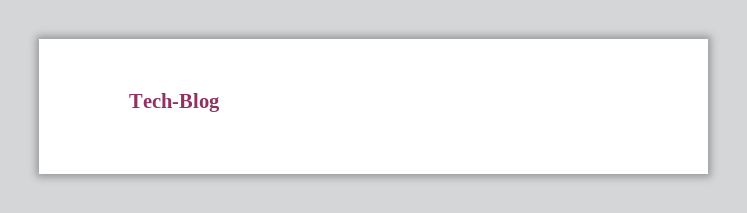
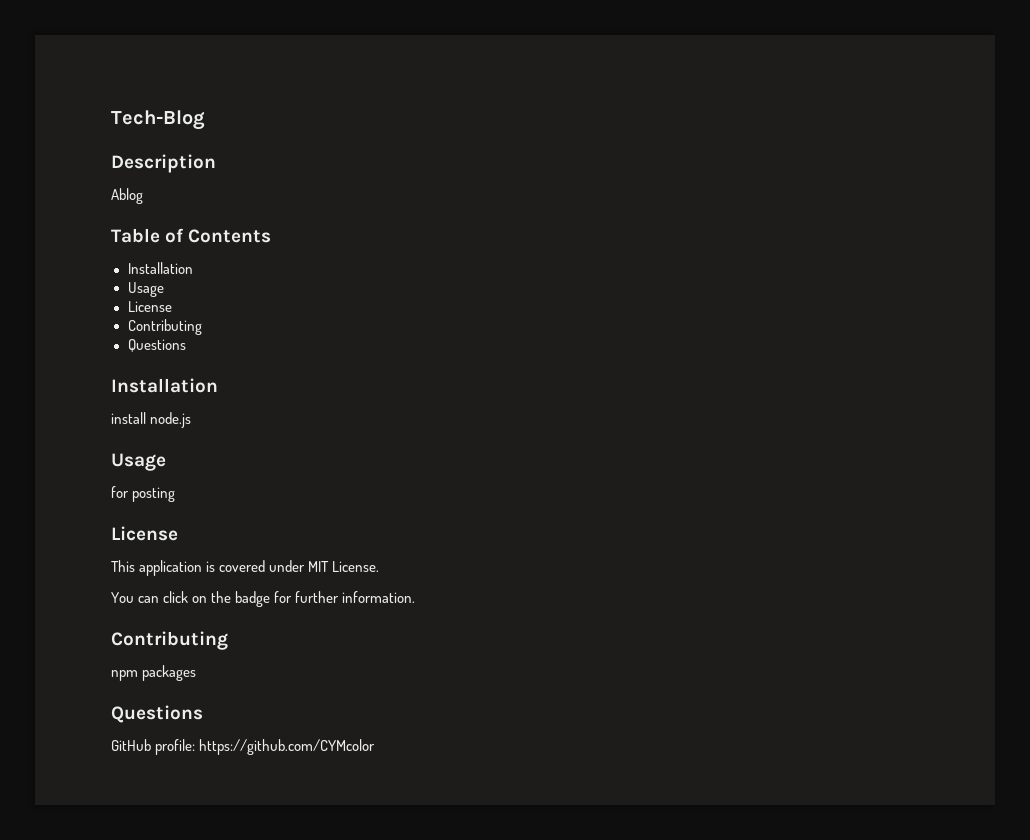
(220, 102) none -> [111,154,216,173] [111,188,143,204] [111,228,272,243] [127,262,193,274] [127,282,164,297] [127,301,172,312] [127,319,202,335] [127,339,186,352] [111,378,218,393] [111,412,192,428] [111,453,166,471] [111,486,176,502] [111,526,178,541] [111,560,380,576] [111,591,416,607] [111,631,228,650] [111,665,197,681] [111,705,203,723] [111,739,376,755] // Description // Ablog // Table of Contents // Installation // Usage // License // Contributing // Questions // Installation // install node.js // Usage // for posting // License // This application is covered under MIT License. // You can click on the badge for further information. // Contributing // npm packages // Questions // GitHub profile: https://github.com/CYMcolor

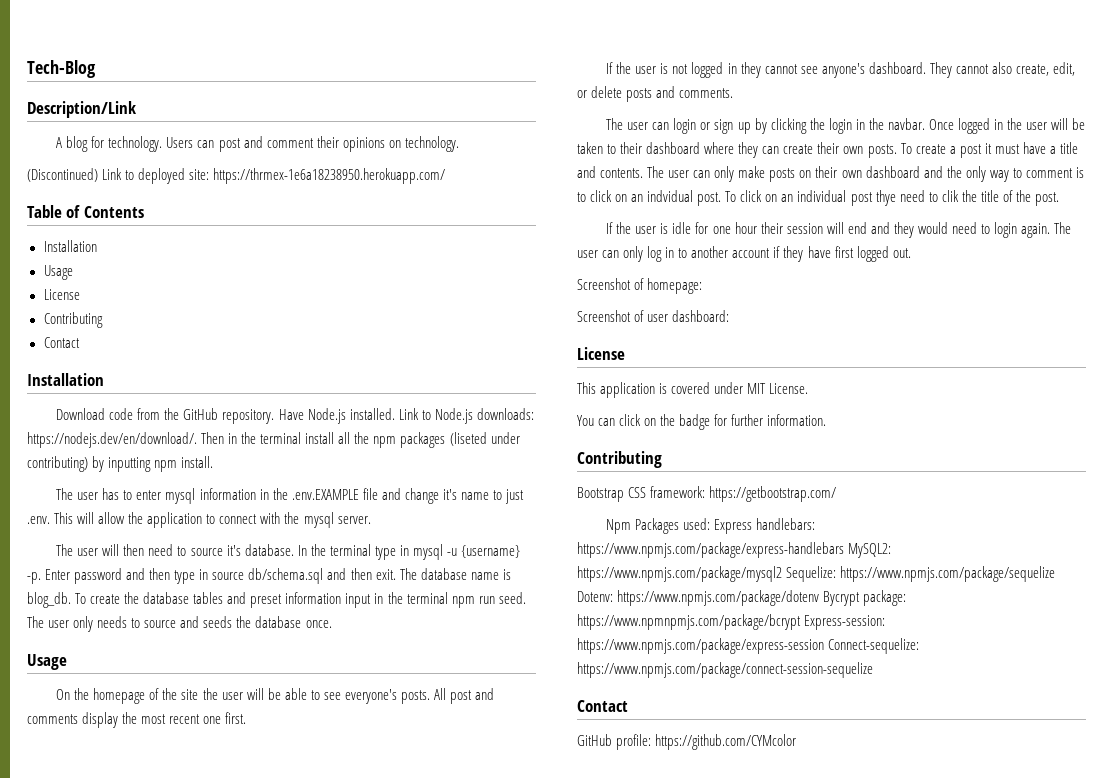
[111,154,216,173] [111,188,143,204] Description // Ablog -> [27,101,136,118] [56,136,459,152] [27,168,446,184] Description/Link // A blog for technology. Users can post and comment their opinions on technology. // (Discontinued) Link to deployed site: https://thrmex-1e6a18238950.herokuapp.com/
[127,339,186,352] [111,378,218,393] [111,412,192,428] [111,453,166,471] [111,486,176,502] Questions // Installation // install node.js // Usage // for posting -> [43,337,80,348] [27,373,104,386] [56,408,534,424] [27,432,520,448] [27,456,214,472] [56,488,524,504] [27,512,371,528] [56,544,520,560] [27,568,511,584] [27,592,526,608] [27,616,332,632] [27,654,67,670] [56,688,495,704] [27,712,247,728] [606,62,1075,78] [577,86,734,102] [606,118,1086,134] [577,142,1078,158] [577,166,1084,182] [577,190,1059,206] [606,222,1072,238] [577,246,911,262] [577,278,703,294] [577,310,730,322] Contact // Installation // Download code from the GitHub repository. Have Node.js installed. Link to Node.js downloads: https://nodejs.dev/en/download/. Then in the terminal install all the npm packages (liseted under contributing) by inputting npm install. // The user has to enter mysql information in the .env.EXAMPLE file and change it's name to just .env. This will allow the application to connect with the mysql server. // The user will then need to source it's database. In the terminal type in mysql -u {username} -p. Enter password and then type in source db/schema.sql and then exit. The database name is blog_db. To create the database tables and preset information input in the terminal npm run seed. The user only needs to source and seeds the database once. // Usage // On the homepage of the site the user will be able to see everyone's posts. All post and comments display the most recent one first. // If the user is not logged in they cannot see anyone's dashboard. They cannot also create, edit, or delete posts and comments. // The user can login or sign up by clicking the login in the navbar. Once logged in the user will be taken to their dashboard where they can create their own posts. To create a post it must have a title and contents. The user can only make posts on their own dashboard and the only way to comment is to click on an indvidual post. To click on an individual post thye need to clik the title of the post. // If the user is idle for one hour their session will end and they would need to login again. The user can only log in to another account if they have first logged out. // Screenshot of homepage: // Screenshot of user dashboard:
[111,665,197,681] [111,705,203,723] npm packages // Questions -> [577,486,837,502] [606,518,816,534] [577,542,892,558] [577,566,1056,582] [577,590,907,606] [577,614,886,630] [577,638,920,654] [577,662,873,678] [577,700,628,712] Bootstrap CSS framework: https://getbootstrap.com/ // Npm Packages used: Express handlebars: https://www.npmjs.com/package/express-handlebars MySQL2: https://www.npmjs.com/package/mysql2 Sequelize: https://www.npmjs.com/package/sequelize Dotenv: https://www.npmjs.com/package/dotenv Bycrypt package: https://www.npmnpmjs.com/package/bcrypt Express-session: https://www.npmjs.com/package/express-session Connect-sequelize: https://www.npmjs.com/package/connect-session-sequelize // Contact

